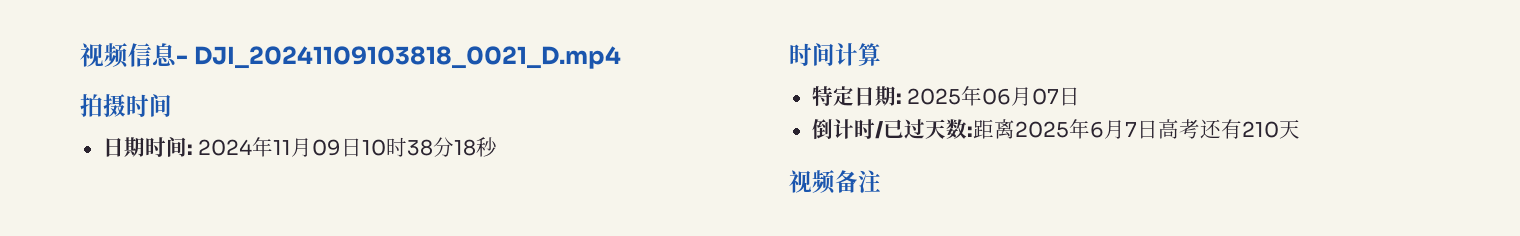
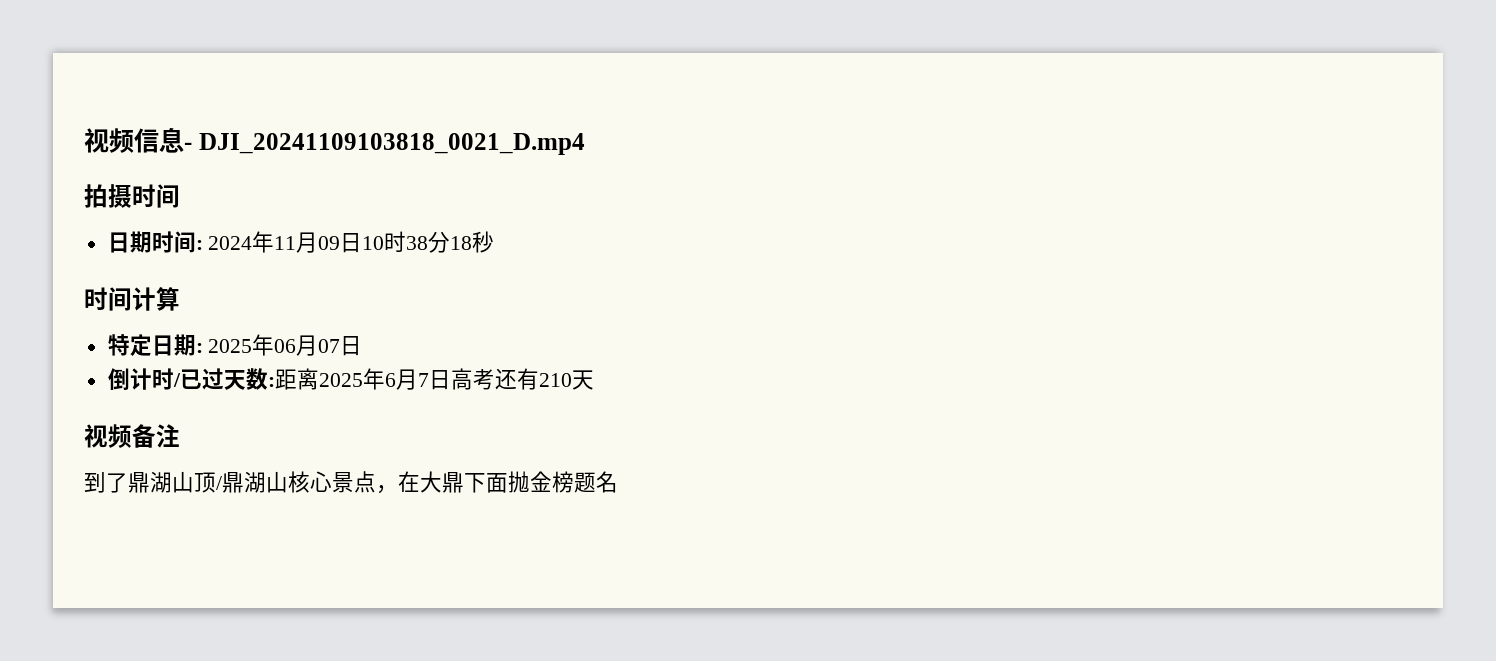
(881, 181) none -> [84,471,618,494] // 到了鼎湖山顶/鼎湖山核心景点，在大鼎下面抛金榜题名

